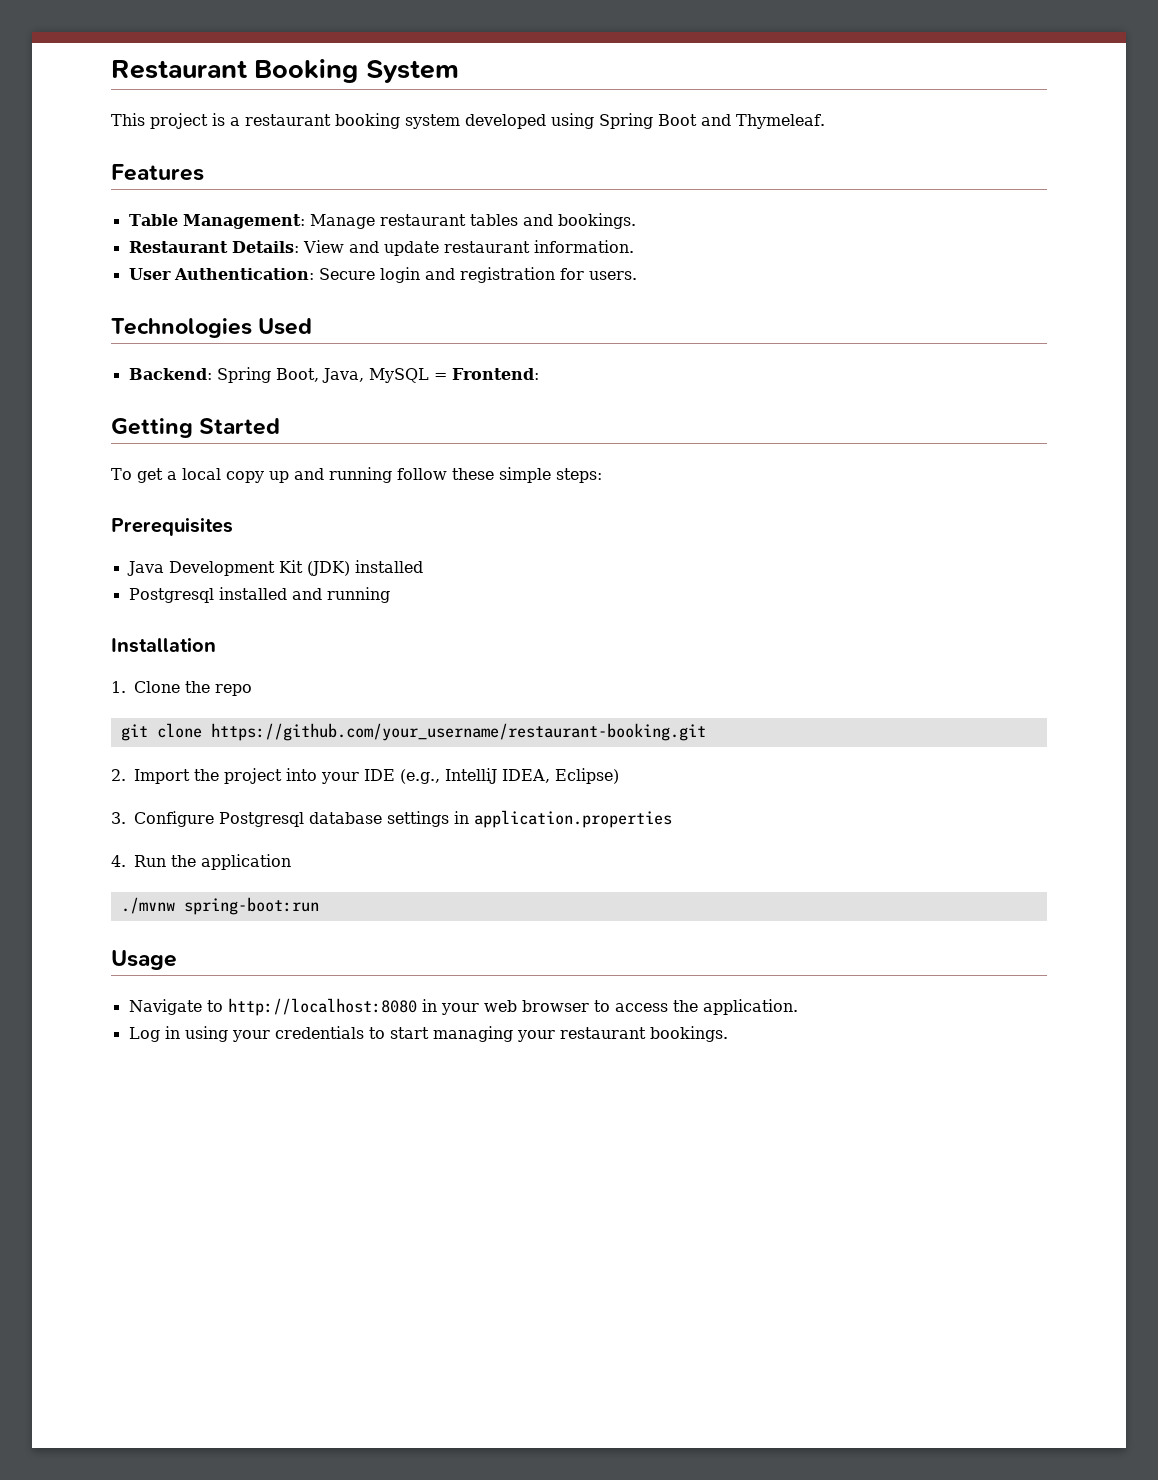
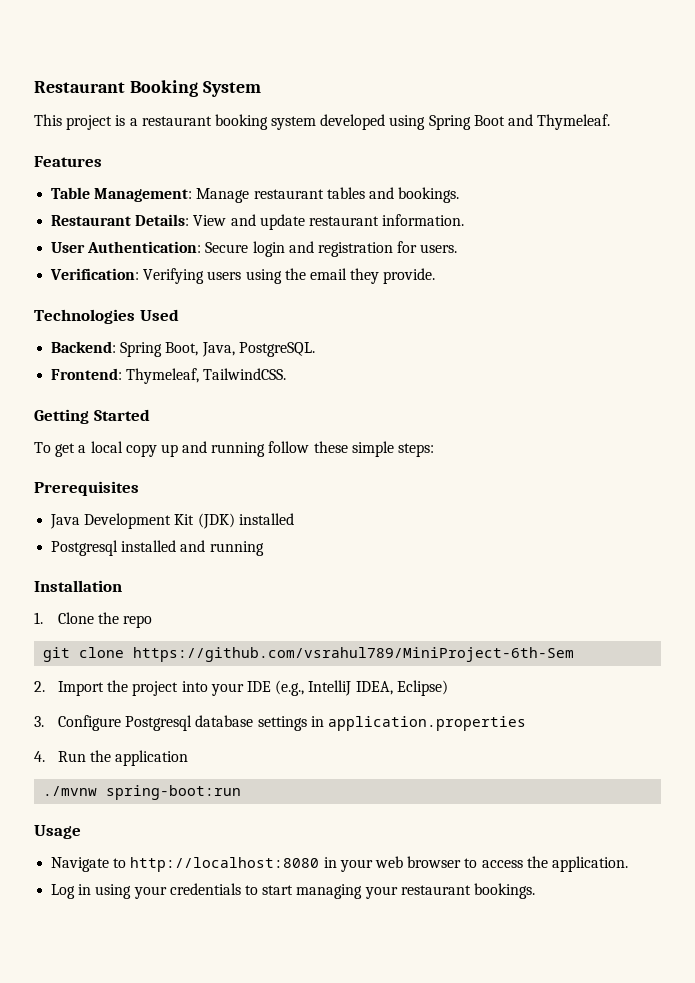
(637, 275) none -> [50,268,436,284] // Verification: Verifying users using the email they provide.
[368,368,447,383] MySQL = -> [238,342,315,357] PostgreSQL. //
(539, 374) none -> [126,368,287,384] Thymeleaf, TailwindCSS.
[210,723,706,741] https://github.com/your_username/restaurant-booking.git -> [133,647,575,662] https://github.com/vsrahul789/MiniProject-6th-Sem

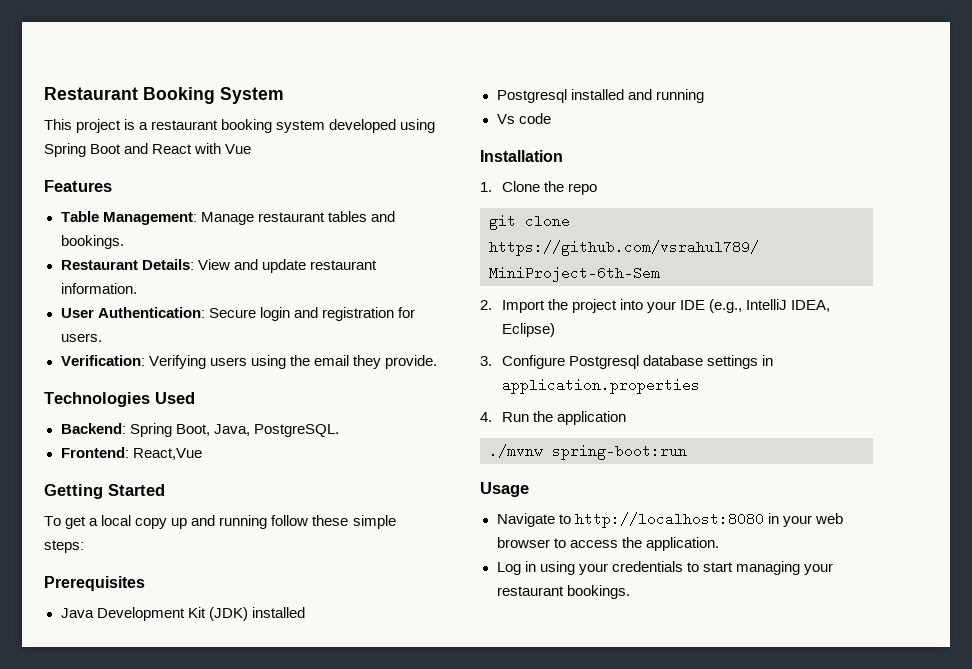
[537,114,611,130] Thymeleaf. -> [152,143,252,154] React with Vue
[126,368,287,384] Thymeleaf, TailwindCSS. -> [132,448,202,460] React,Vue
(264, 548) none -> [496,113,551,124] // Vs code

